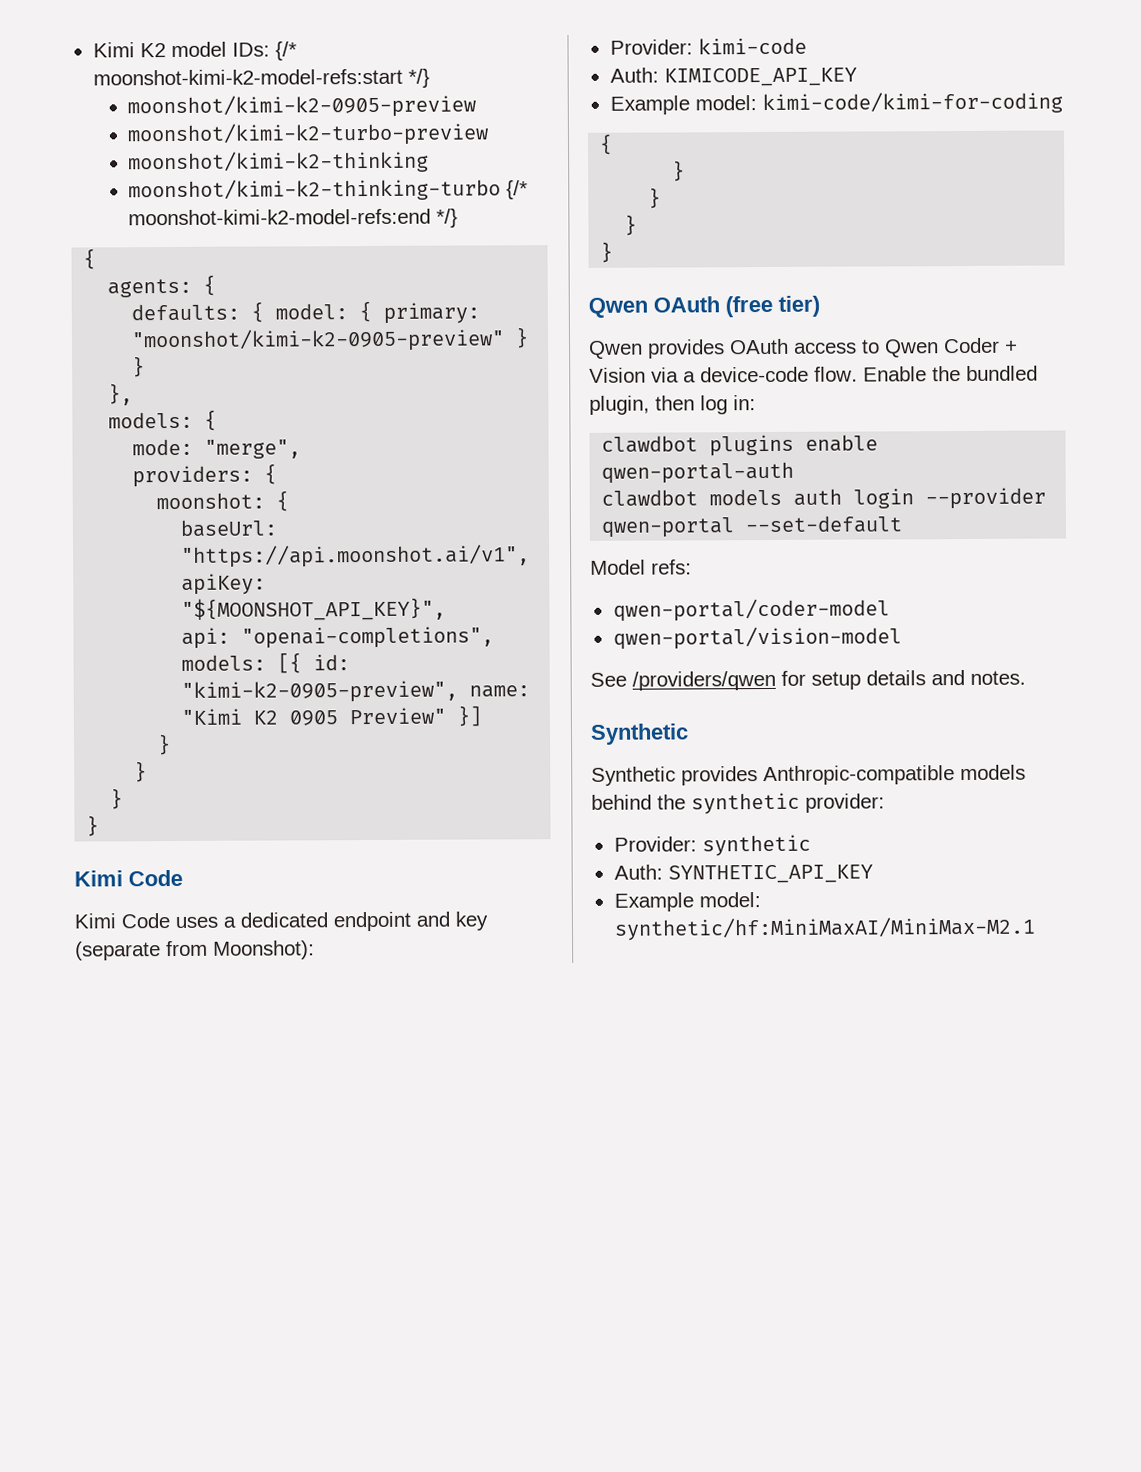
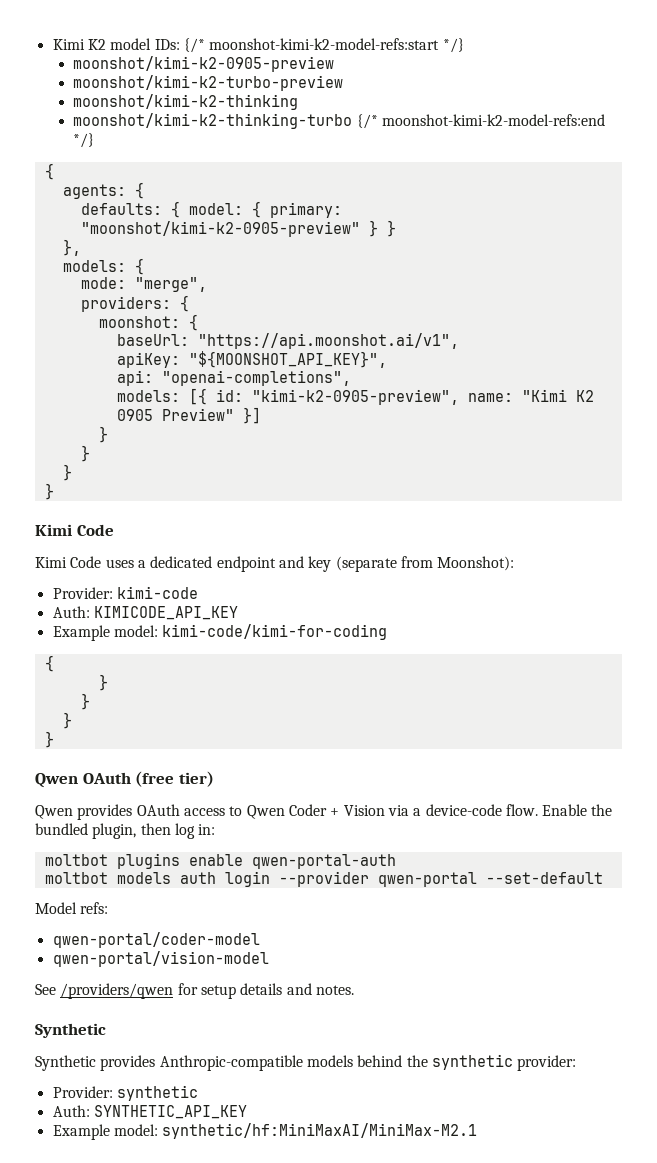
[601,435,699,453] clawdbot -> [44,854,108,866] moltbot
[601,489,699,507] clawdbot -> [44,872,108,884] moltbot

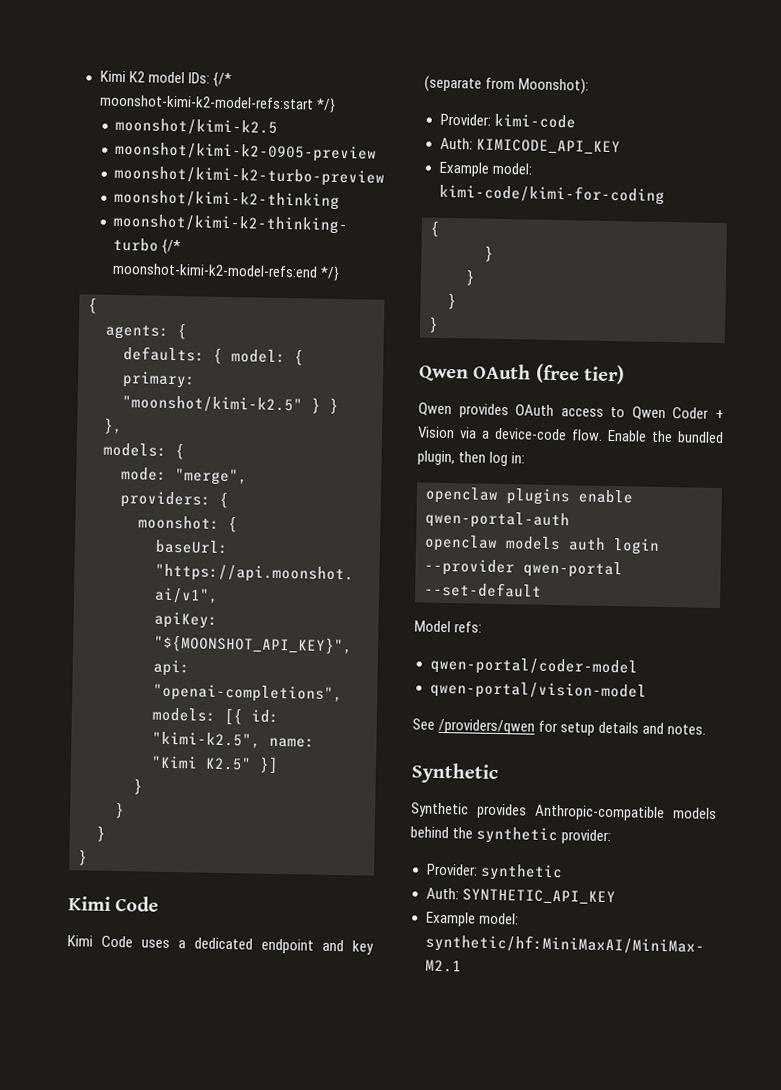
(464, 45) none -> [115,117,279,136] // moonshot/kimi-k2.5
[80,221,360,237] "moonshot/kimi-k2-0905-preview" -> [122,395,303,414] "moonshot/kimi-k2.5"
[251,389,459,405] "kimi-k2-0905-preview", -> [152,731,261,749] "kimi-k2.5",
[575,390,594,402] [116,408,234,421] K2 0905 Preview" -> [205,756,252,771] K2.5"
[44,854,108,866] moltbot -> [425,486,499,504] openclaw
[44,872,108,884] moltbot -> [424,534,498,552] openclaw

